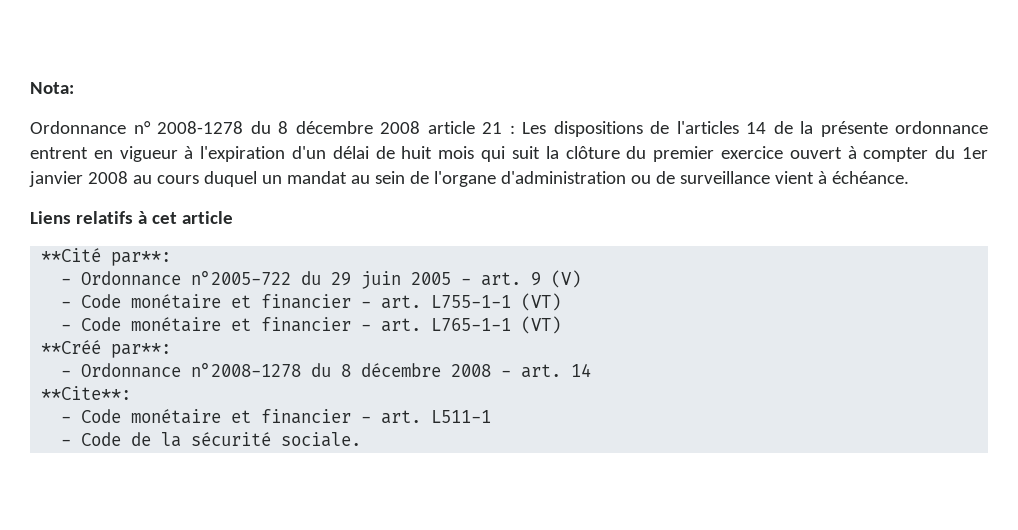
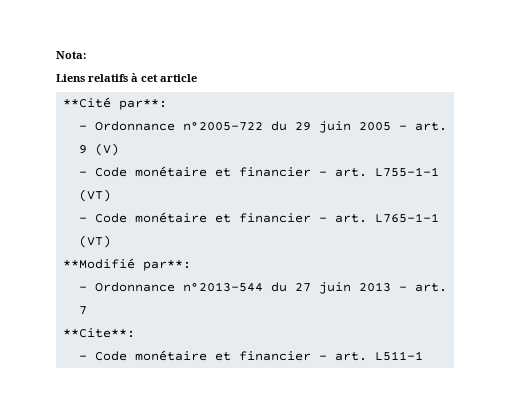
[30,121,988,137] [30,146,989,162] [29,171,909,187] // Ordonnance n° 2008-1278 du 8 décembre 2008 article 21 : Les dispositions de l'articles 14 de la présente ordonnance entrent en vigueur à l'expiration d'un délai de huit mois qui suit la clôture du premier exercice ouvert à compter du 1er janvier 2008 au cours duquel un mandat au sein de l'organe d'administration ou de surveillance vient à échéance. -> (86, 55) none
[41,340,172,358] [61,362,592,378] **Créé par**: // - Ordonnance n°2008-1278 du 8 décembre 2008 - art. 14 -> [62,258,191,271] [78,282,447,294] [78,306,87,315] **Modifié par**: // - Ordonnance n°2013-544 du 27 juin 2013 - art. 7
[61,432,362,447] // - Code de la sécurité sociale. -> (423, 356) none

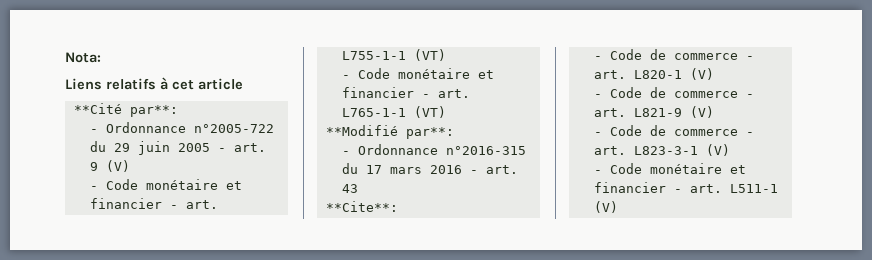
[182,282,447,294] [78,306,87,315] n°2013-544 du 27 juin 2013 - art. 7 -> [445,146,526,155] [341,163,518,174] [341,184,358,193] n°2016-315 du 17 mars 2016 - art. 43
(135, 333) none -> [593,49,754,60] [593,68,714,80] [593,87,754,98] [593,106,714,118] [593,125,754,136] [593,144,730,156] // - Code de commerce - art. L820-1 (V) // - Code de commerce - art. L821-9 (V) // - Code de commerce - art. L823-3-1 (V)
(423, 356) none -> [593,201,618,213] (V)

